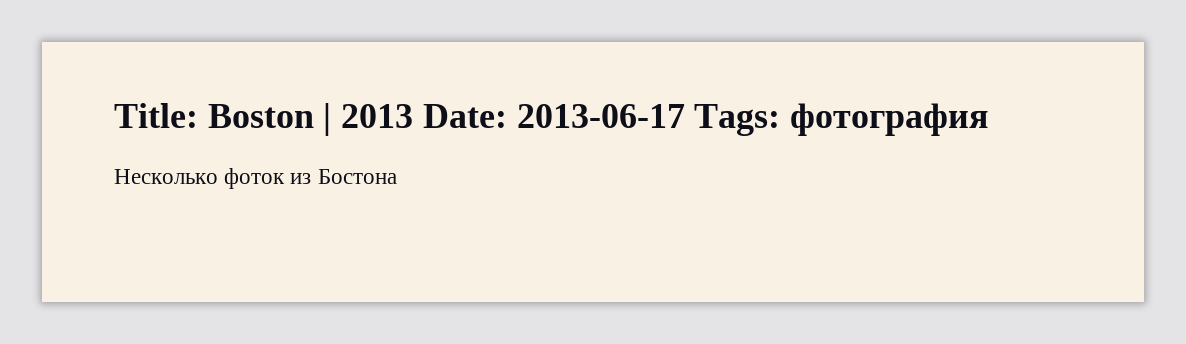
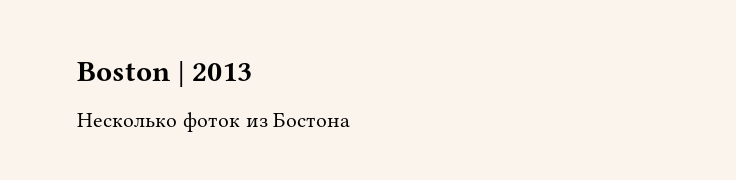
[114,103,198,128] Title: -> (77, 71) none
[422,103,989,136] Date: 2013-06-17 Tags: фотография -> (252, 72) none

